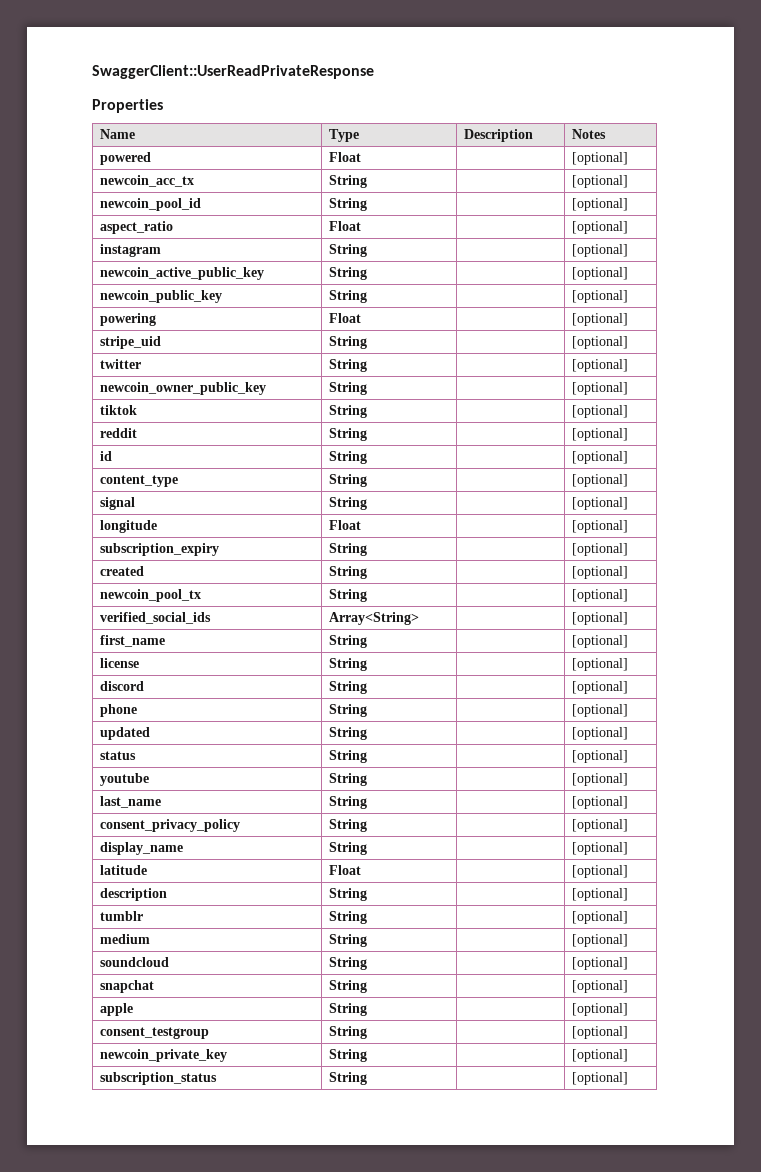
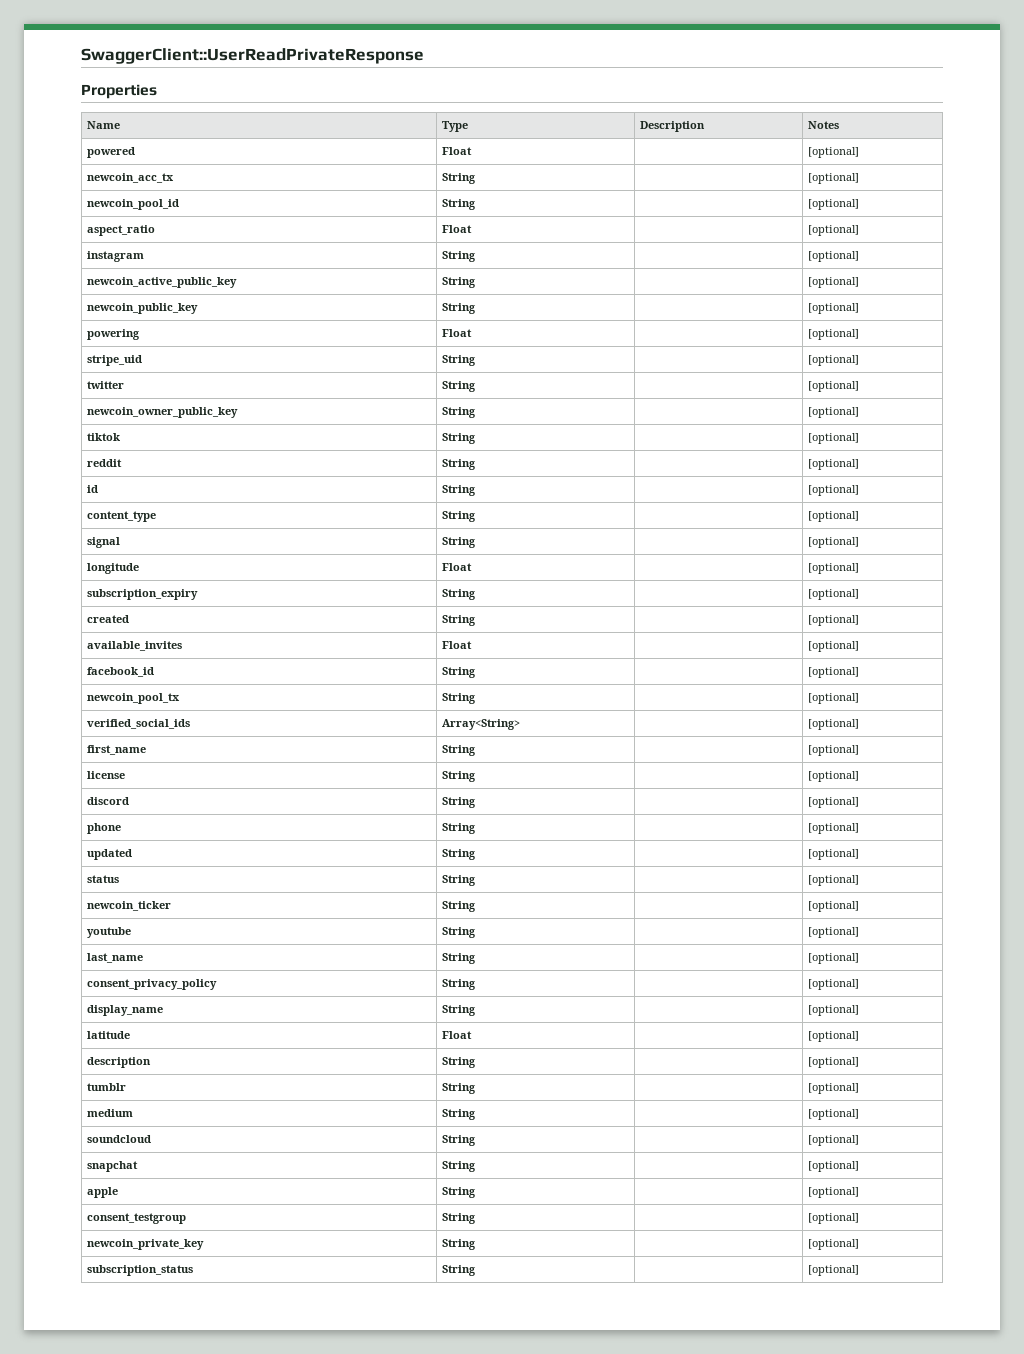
(629, 572) none -> [87,641,183,651] [442,641,473,649] [808,641,860,652] [87,667,155,677] [442,667,477,678] [808,667,860,678] // available_invites | Float | | [optional] // facebook_id | String | | [optional]
(629, 756) none -> [87,901,172,911] [442,901,477,912] [808,901,860,912] // newcoin_ticker | String | | [optional]

